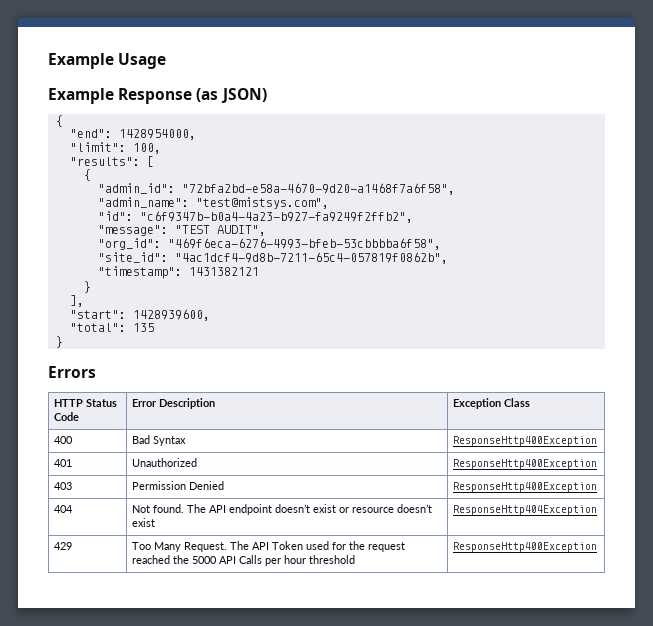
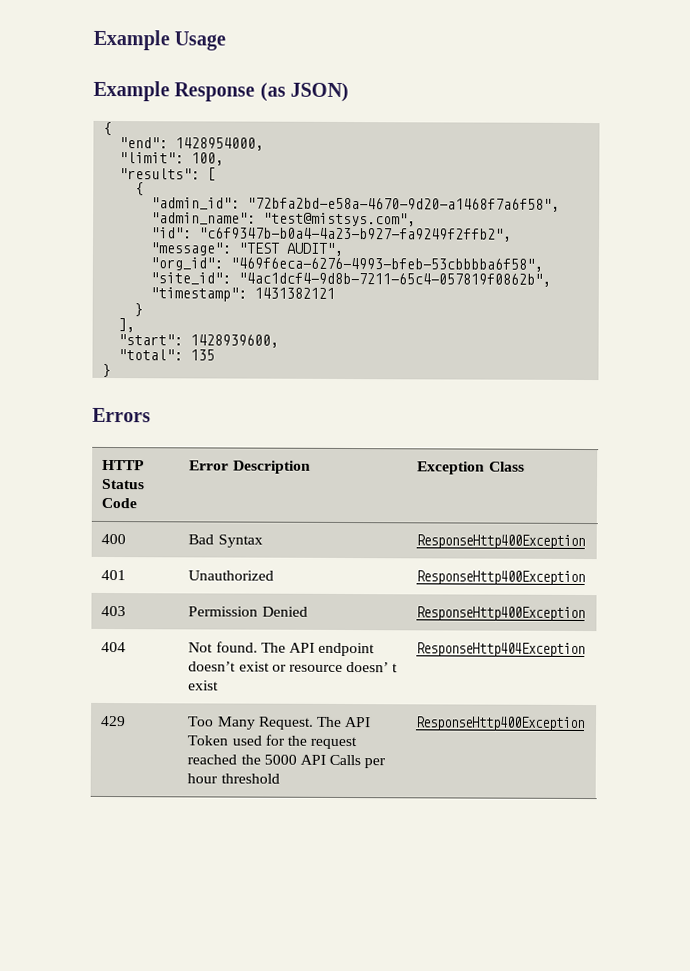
[396,504,432,513] doesn’t -> [346,662,399,673] doesn’ t

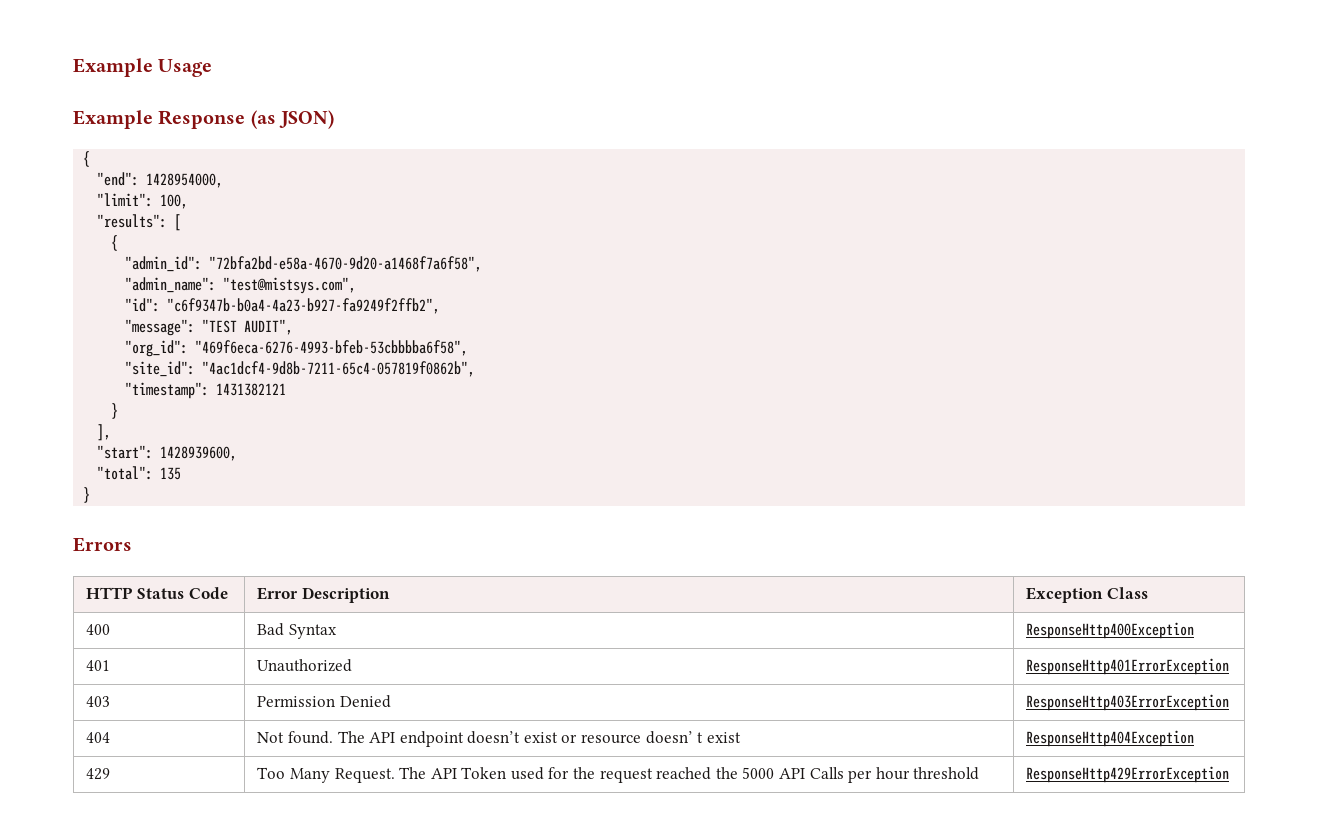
[416,570,586,586] ResponseHttp400Exception -> [1026,658,1230,675] ResponseHttp401ErrorException
[416,606,586,622] ResponseHttp400Exception -> [1026,694,1230,711] ResponseHttp403ErrorException
[415,716,586,732] ResponseHttp400Exception -> [1026,766,1230,783] ResponseHttp429ErrorException

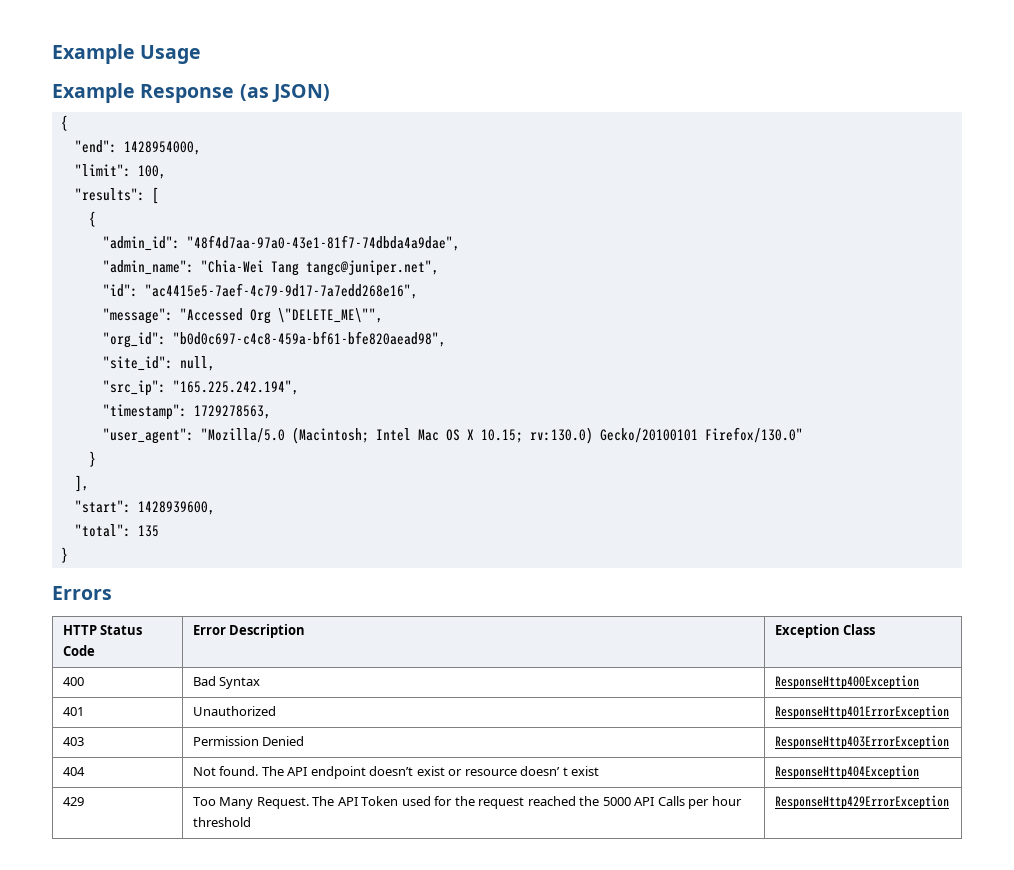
[209,256,483,272] "72bfa2bd-e58a-4670-9d20-a1468f7a6f58", -> [186,235,460,251] "48f4d7aa-97a0-43e1-81f7-74dbda4a9dae",
[223,277,357,294] "test@mistsys.com", -> [200,260,439,276] "Chia-Wei Tang tangc@juniper.net",
[167,298,441,314] "c6f9347b-b0a4-4a23-b927-fa9249f2ffb2", -> [144,283,418,299] "ac4415e5-7aef-4c79-9d17-7a7edd268e16",
[202,319,294,335] "TEST AUDIT", -> [179,308,383,324] "Accessed Org \"DELETE_ME\"",
[195,340,469,356] "469f6eca-6276-4993-bfeb-53cbbbba6f58", -> [172,331,446,347] "b0d0c697-c4c8-459a-bf61-bfe820aead98",
[202,361,476,377] [125,382,287,399] "4ac1dcf4-9d8b-7211-65c4-057819f0862b", // "timestamp": 1431382121 -> [179,356,215,371] [102,380,299,396] [102,404,271,420] [102,427,803,444] null, // "src_ip": "165.225.242.194", // "timestamp": 1729278563, // "user_agent": "Mozilla/5.0 (Macintosh; Intel Mac OS X 10.15; rv:130.0) Gecko/20100101 Firefox/130.0"

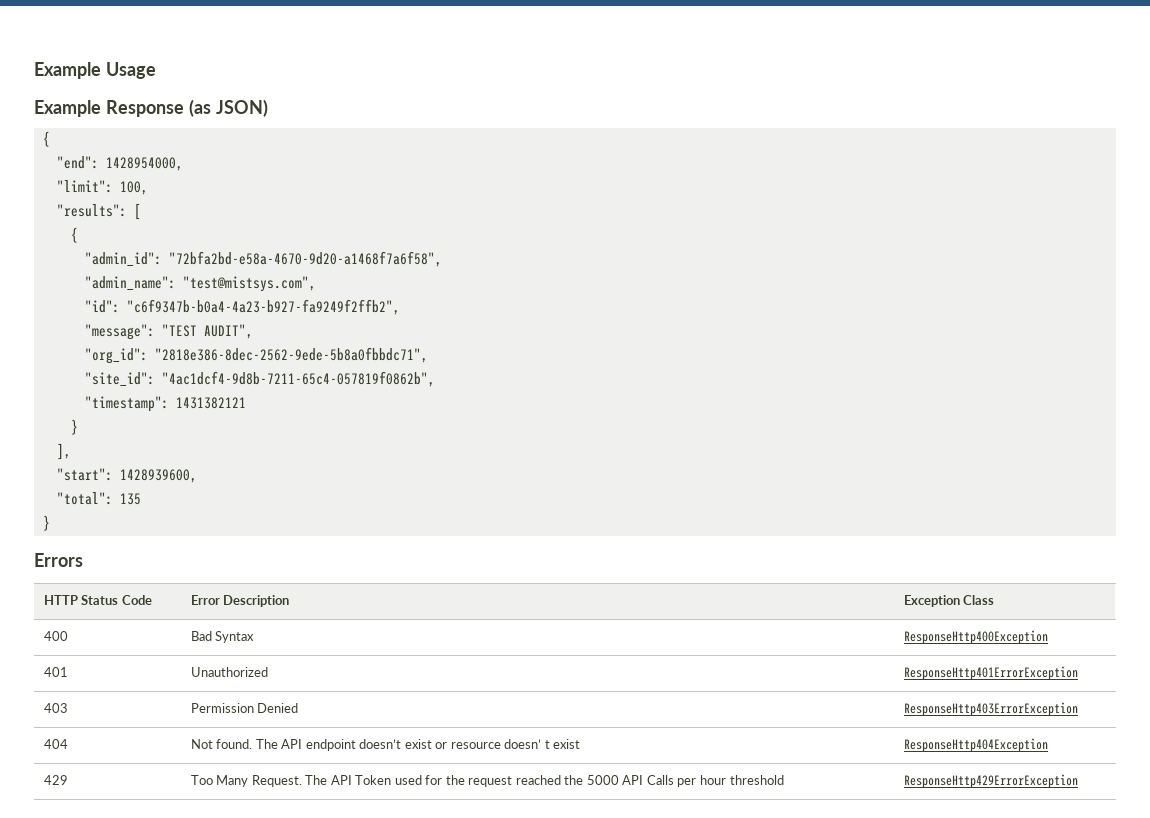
[186,235,460,251] "48f4d7aa-97a0-43e1-81f7-74dbda4a9dae", -> [168,251,442,267] "72bfa2bd-e58a-4670-9d20-a1468f7a6f58",
[200,260,439,276] "Chia-Wei Tang tangc@juniper.net", -> [182,276,316,292] "test@mistsys.com",
[144,283,418,299] "ac4415e5-7aef-4c79-9d17-7a7edd268e16", -> [126,299,400,315] "c6f9347b-b0a4-4a23-b927-fa9249f2ffb2",
[179,308,383,324] "Accessed Org \"DELETE_ME\"", -> [161,324,253,339] "TEST AUDIT",
[172,331,446,347] "b0d0c697-c4c8-459a-bf61-bfe820aead98", -> [154,347,428,363] "2818e386-8dec-2562-9ede-5b8a0fbbdc71",
[179,356,215,371] [102,380,299,396] [102,404,271,420] [102,427,803,444] null, // "src_ip": "165.225.242.194", // "timestamp": 1729278563, // "user_agent": "Mozilla/5.0 (Macintosh; Intel Mac OS X 10.15; rv:130.0) Gecko/20100101 Firefox/130.0" -> [161,371,435,387] [84,396,246,412] "4ac1dcf4-9d8b-7211-65c4-057819f0862b", // "timestamp": 1431382121

